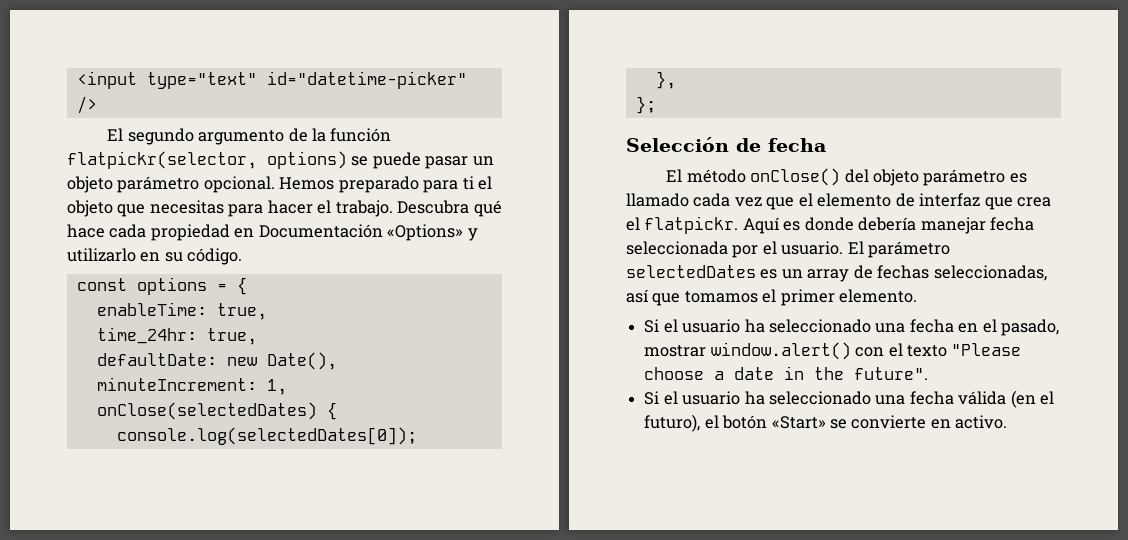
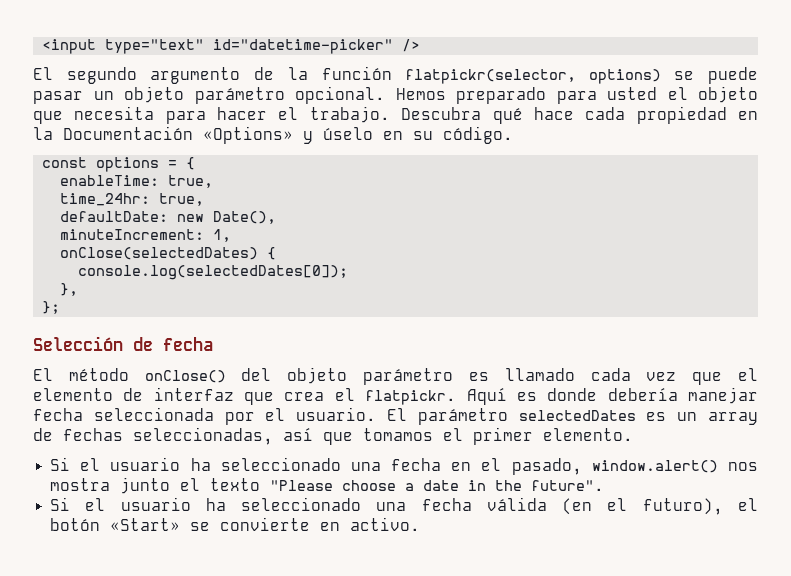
[462,176,474,190] ti -> [607,87,657,100] usted
[149,200,224,214] necesitas -> [74,106,155,120] necesita
(255, 233) none -> [33,127,53,140] la
[67,248,136,262] utilizarlo -> [323,127,373,140] úselo
[644,342,885,360] mostrar window.alert() con -> [591,460,758,473] [50,477,171,494] window.alert() nos mostra junto

